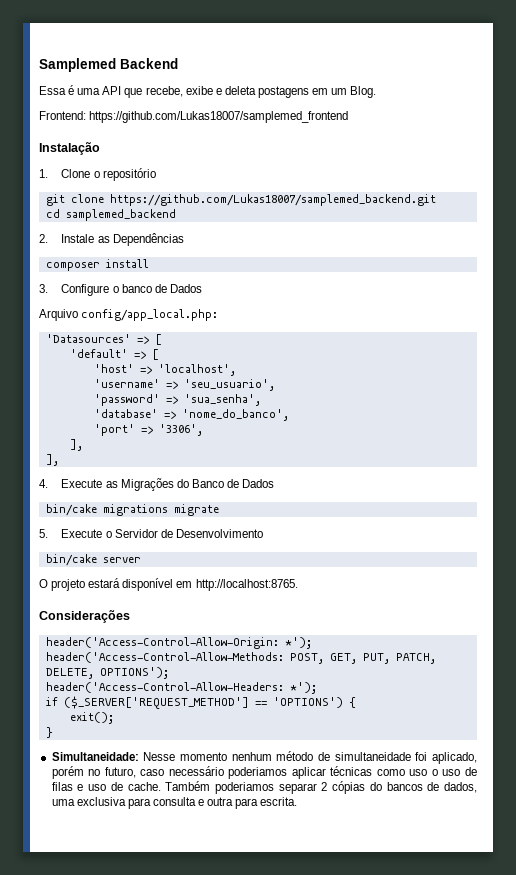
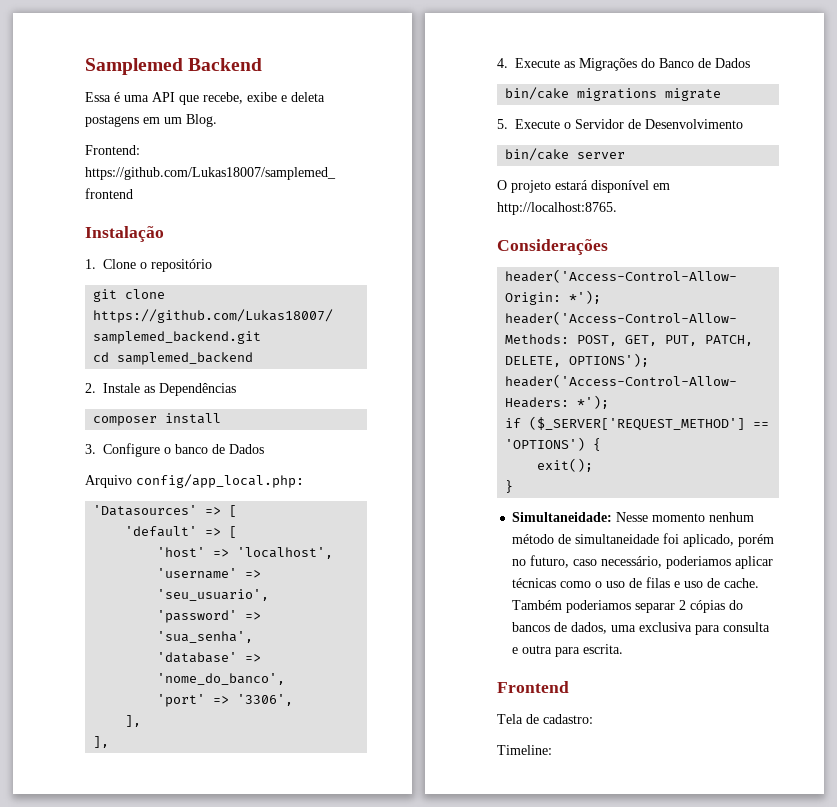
[168,766,224,776] necessário -> [601,556,663,568] necessário,
[409,769,428,776] uso -> (592, 584) none
(298, 801) none -> [497,681,569,693] [497,714,593,724] [497,745,552,755] // Frontend // Tela de cadastro: // Timeline:

